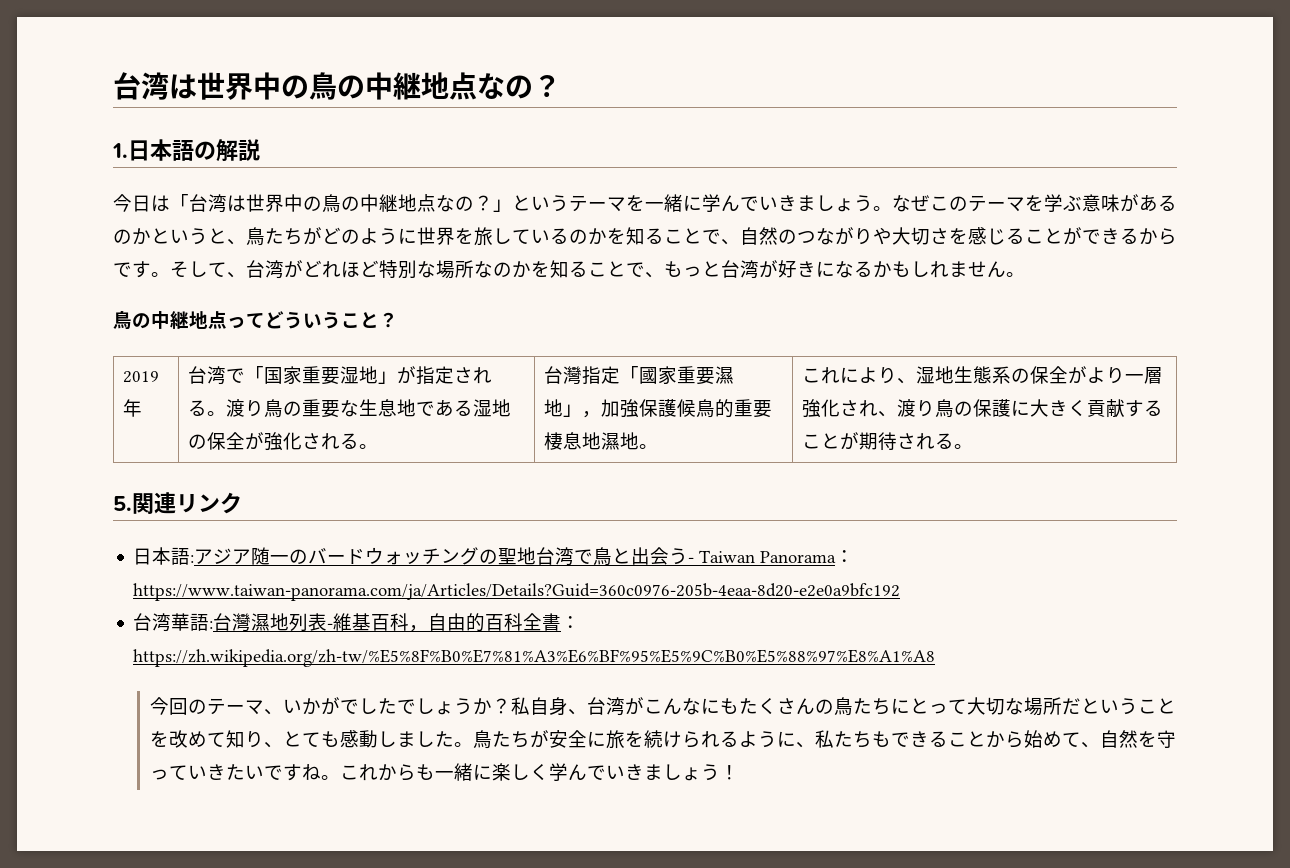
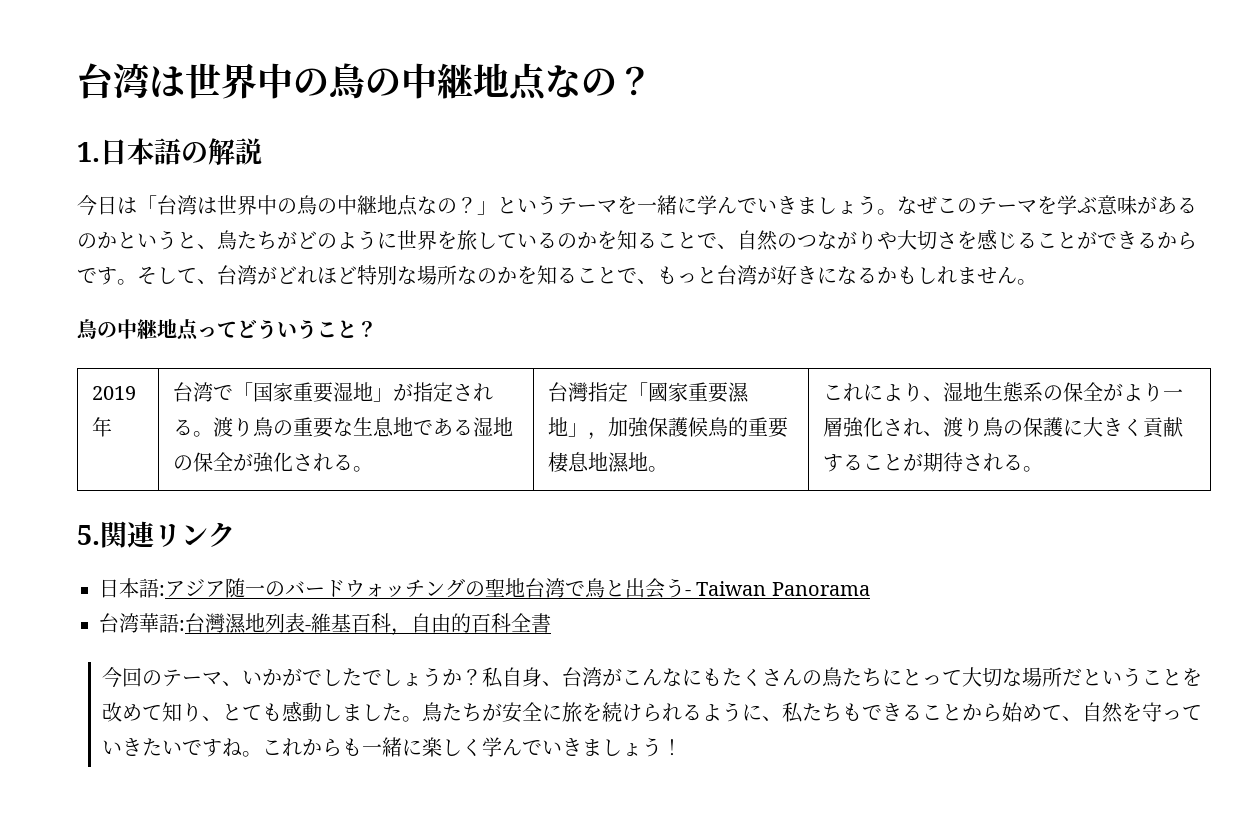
[835,550,855,563] [133,583,901,601] ：https://www.taiwan-panorama.com/ja/Articles/Details?Guid=360c0976-205b-4eaa-8d20-e2e0a9bfc192 -> (870, 589) none
[561,616,581,629] [133,649,936,667] ：https://zh.wikipedia.org/zh-tw/%E5%8F%B0%E7%81%A3%E6%BF%95%E5%9C%B0%E5%88%97%E8%A1%A8 -> (551, 623) none

